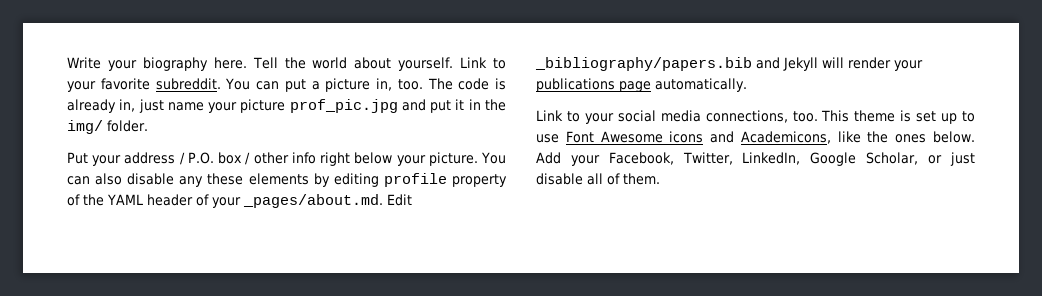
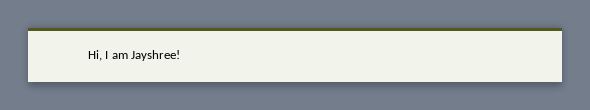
[67,57,506,71] [67,78,506,92] [67,99,506,113] [67,120,148,134] [67,152,507,166] [67,173,507,187] [67,194,412,208] [535,57,923,71] [536,78,747,92] [536,110,976,124] [536,131,976,144] [536,152,975,166] [536,173,660,185] Write your biography here. Tell the world about yourself. Link to your favorite subreddit. You can put a picture in, too. The code is already in, just name your picture prof_pic.jpg and put it in the img/ folder. // Put your address / P.O. box / other info right below your picture. You can also disable any these elements by editing profile property of the YAML header of your _pages/about.md. Edit _bibliography/papers.bib and Jekyll will render your publications page automatically. // Link to your social media connections, too. This theme is set up to use Font Awesome icons and Academicons, like the ones below. Add your Facebook, Twitter, LinkedIn, Google Scholar, or just disable all of them. -> [88,50,181,61] Hi, I am Jayshree!

